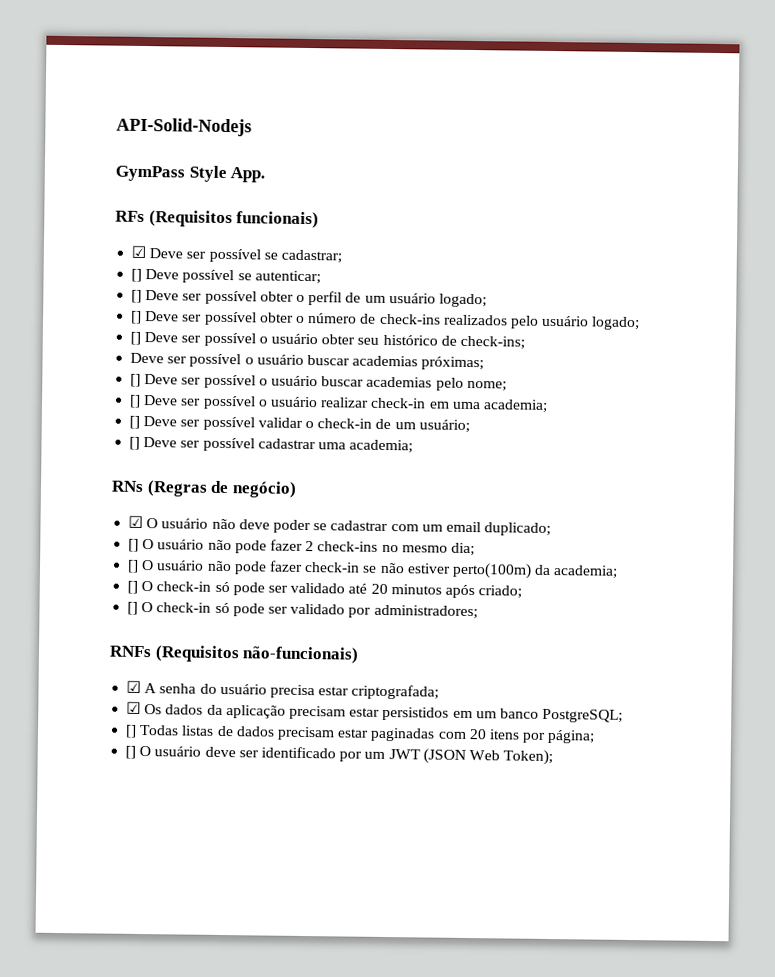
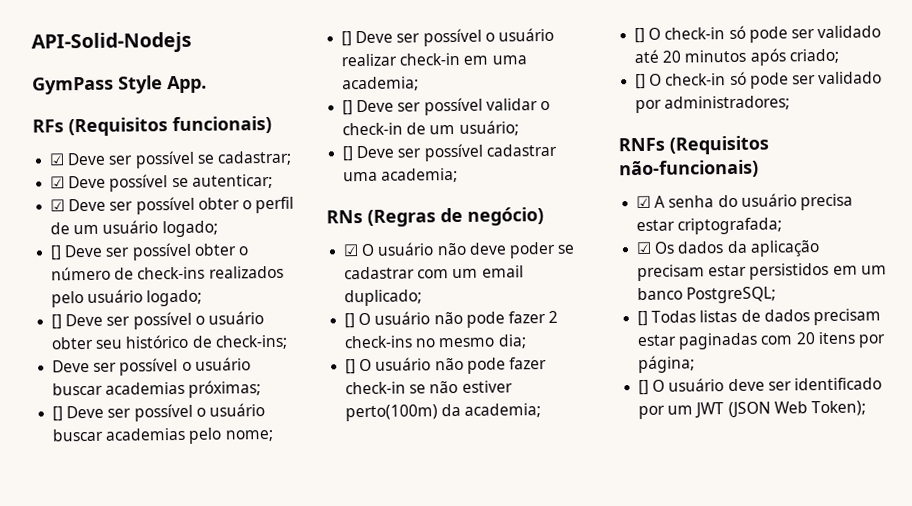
[131,268,143,282] [] -> [50,176,66,189] ☑
[131,289,143,303] [] -> [50,199,66,212] ☑

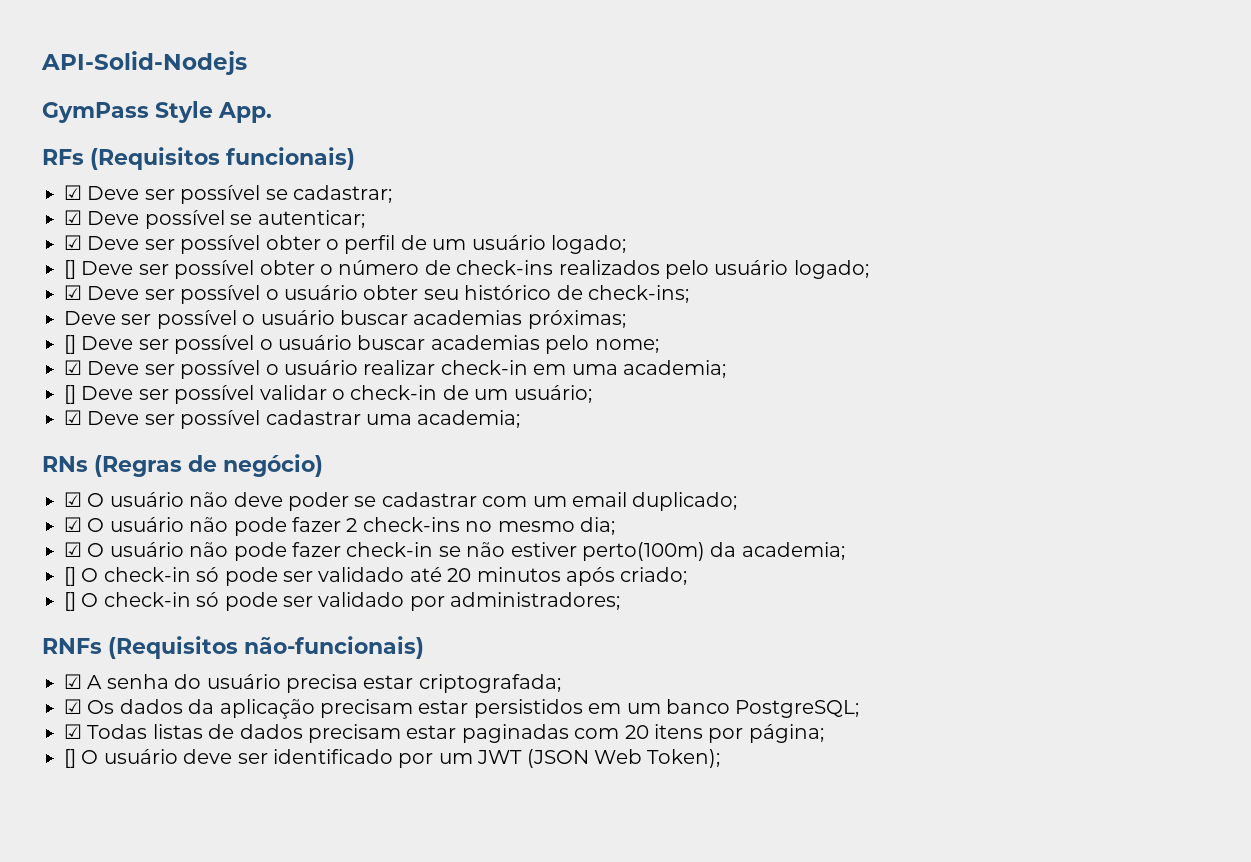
[51,314,63,330] [] -> [64,285,82,300] ☑
[341,31,353,47] [] -> [64,360,82,375] ☑
[342,146,354,162] [] -> [64,410,82,425] ☑
[344,313,356,329] [] -> [64,517,82,532] ☑
[345,359,357,375] [] -> [64,542,82,557] ☑
[637,310,649,327] [] -> [64,724,82,739] ☑

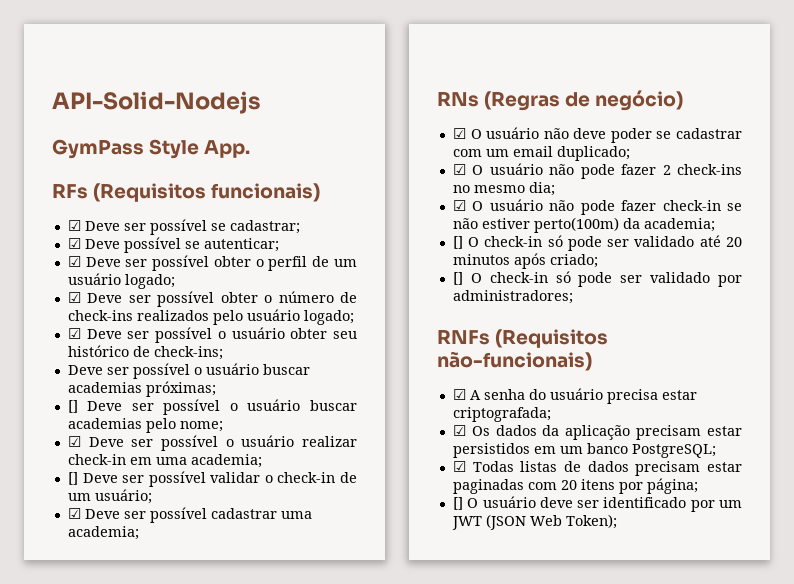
[64,260,76,279] [] -> [67,292,81,303] ☑

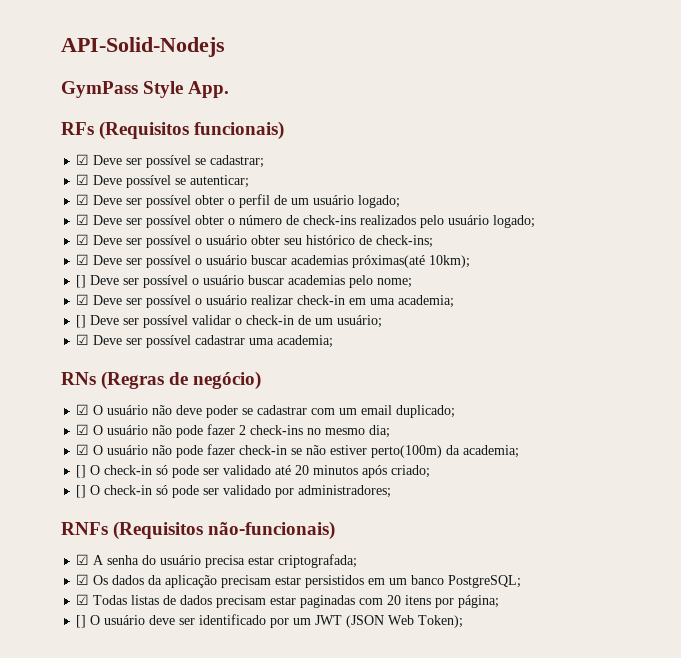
[67,363,310,379] [67,381,216,397] Deve ser possível o usuário buscar academias próximas; -> [76,254,471,268] ☑ Deve ser possível o usuário buscar academias próximas(até 10km);

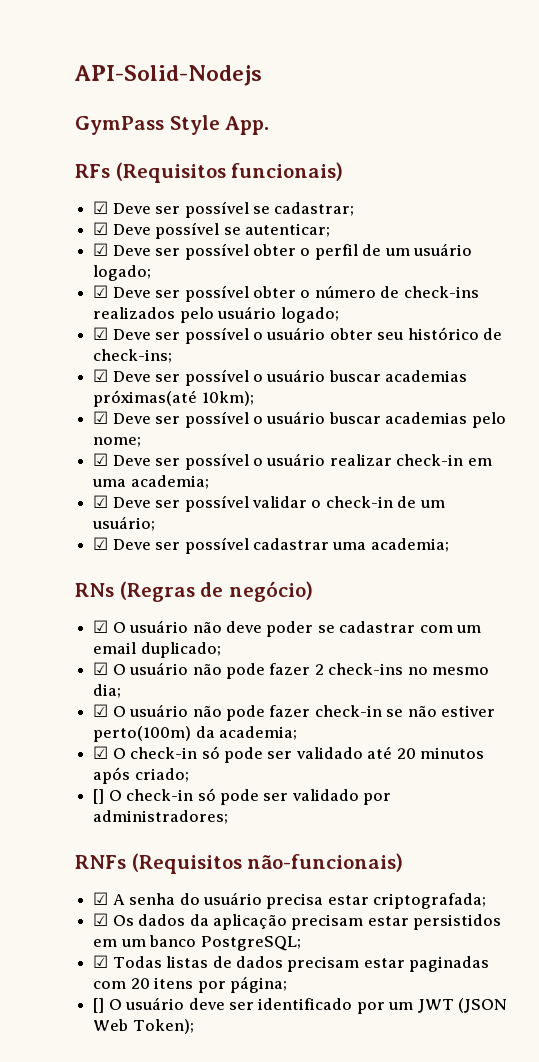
[76,275,87,288] [] -> [93,411,109,424] ☑
[76,315,87,328] [] -> [93,495,109,508] ☑
[76,465,87,478] [] -> [93,746,109,759] ☑

